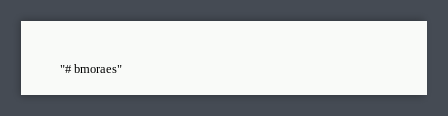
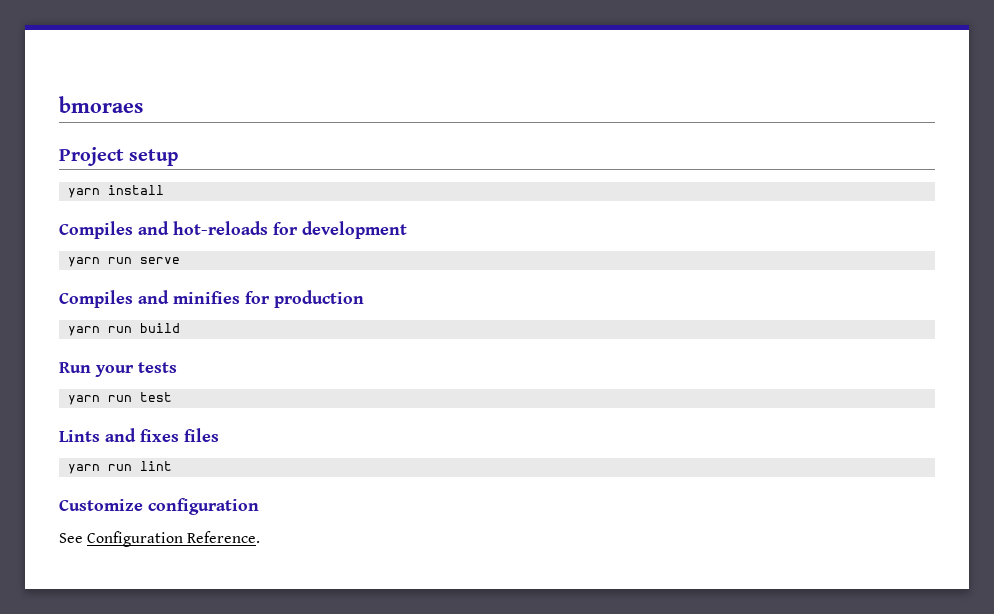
[60,64,123,73] "# bmoraes" -> [59,96,143,113] [59,147,179,166] [68,185,165,198] [59,221,407,239] [68,257,181,267] [59,290,364,308] [68,323,181,336] [59,362,177,377] [68,392,173,405] [59,428,219,442] [68,461,173,474] [59,498,259,515] [59,531,261,547] bmoraes // Project setup // yarn install // Compiles and hot-reloads for development // yarn run serve // Compiles and minifies for production // yarn run build // Run your tests // yarn run test // Lints and fixes files // yarn run lint // Customize configuration // See Configuration Reference.

